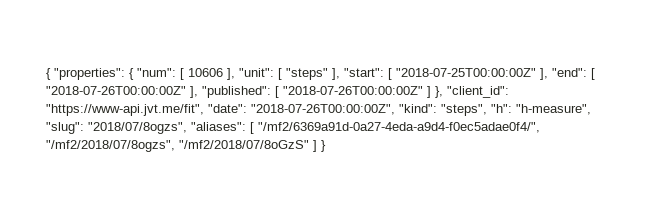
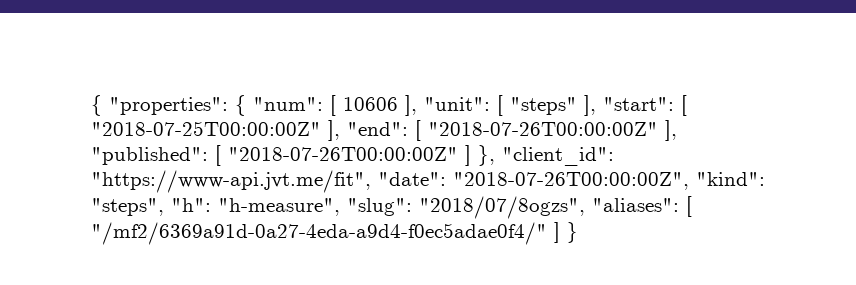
[258,122,540,133] [46,140,309,152] "/mf2/6369a91d-0a27-4eda-a9d4-f0ec5adae0f4/", "/mf2/2018/07/8ogzs", "/mf2/2018/07/8oGzS" -> [91,222,547,245] "/mf2/6369a91d-0a27-4eda-a9d4-f0ec5adae0f4/"

